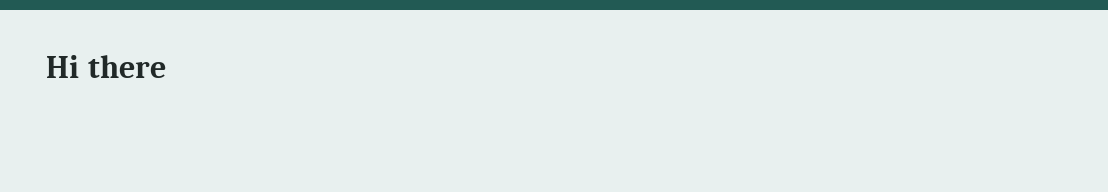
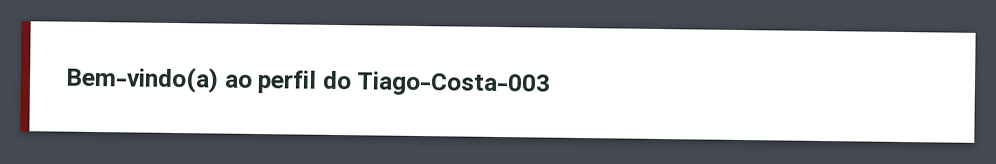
[46,55,166,78] Hi there -> [65,65,552,97] Bem-vindo(a) ao perfil do Tiago-Costa-003

